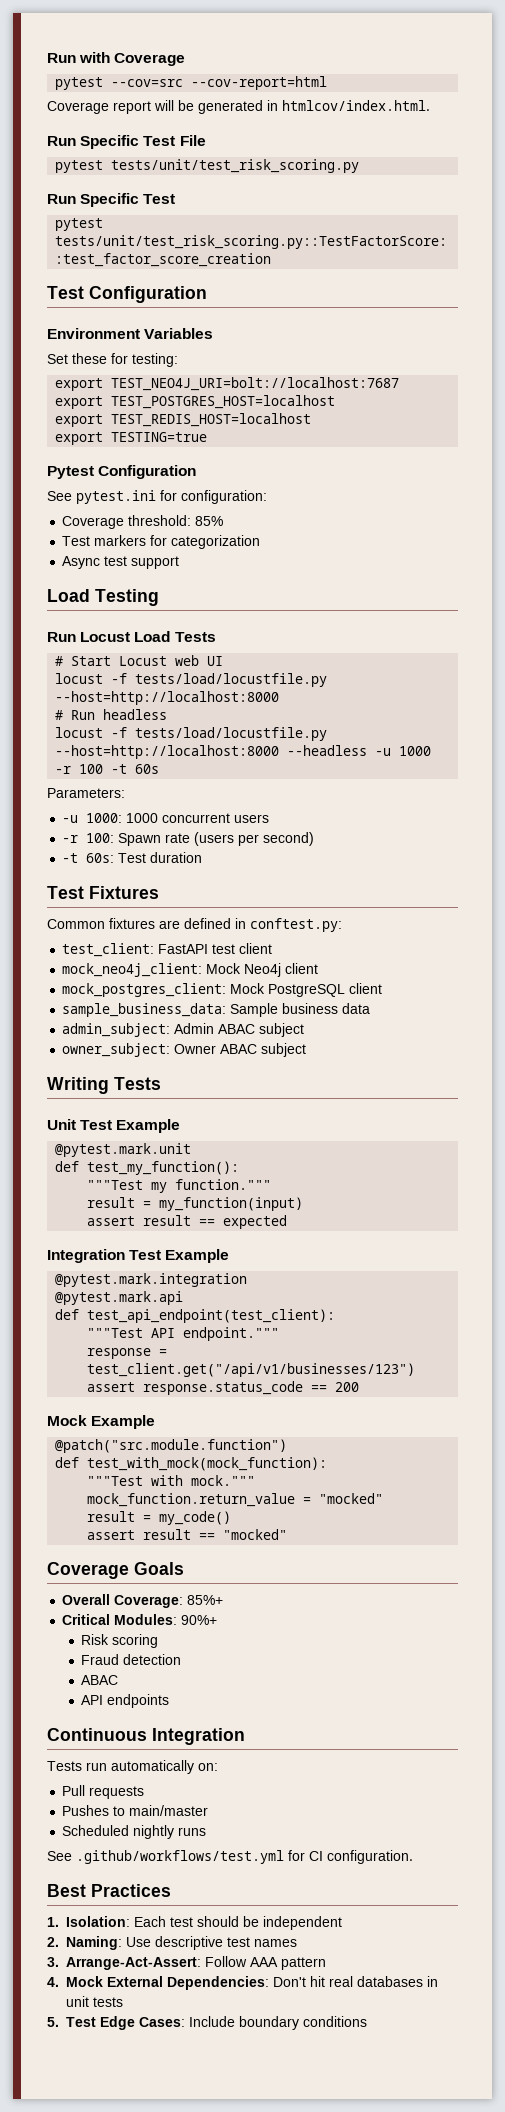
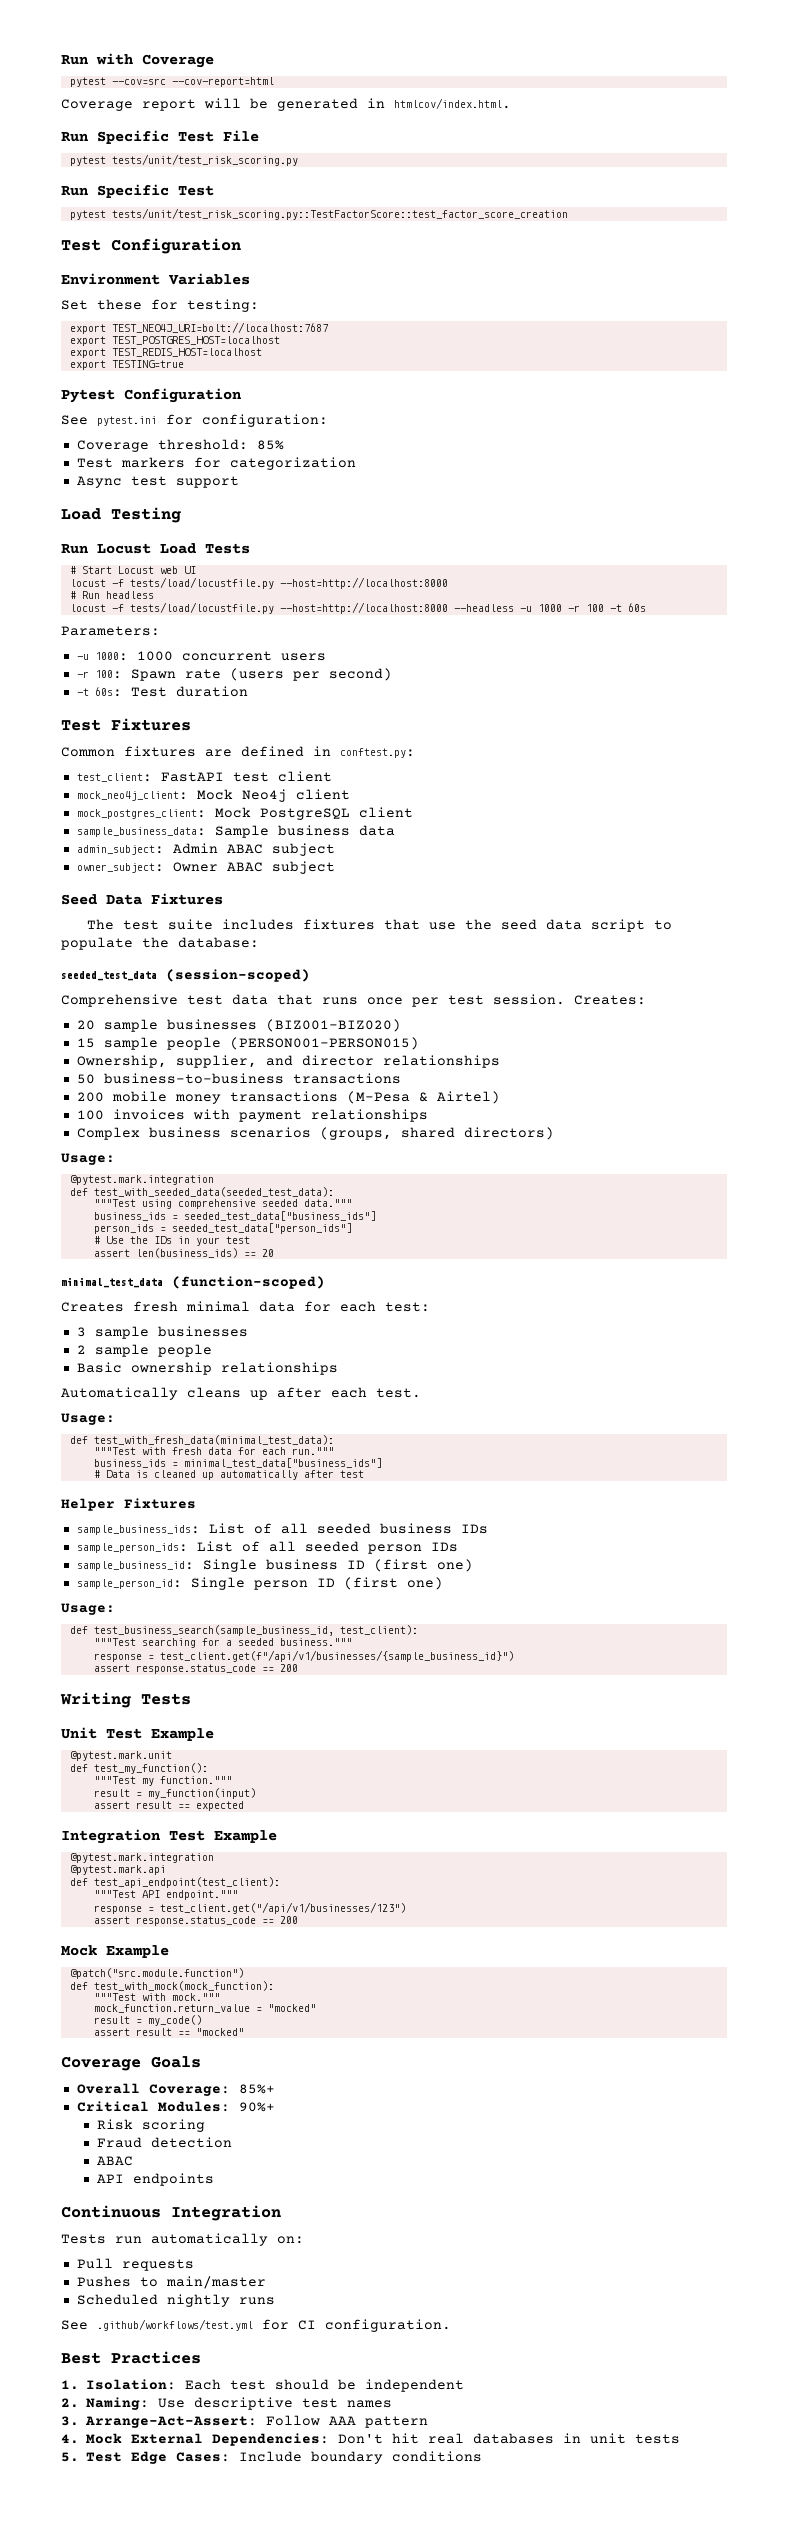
(307, 1050) none -> [61,893,223,905] [87,919,673,932] [61,937,259,950] [61,969,310,982] [61,994,646,1007] [76,1019,401,1032] [76,1037,419,1050] [76,1055,500,1068] [76,1073,401,1084] [76,1091,500,1104] [76,1109,428,1122] [76,1127,554,1140] [61,1153,115,1165] [69,1175,214,1185] [69,1187,334,1197] [93,1199,352,1209] [93,1211,376,1221] [93,1223,352,1234] [93,1236,250,1246] [93,1248,274,1258] [61,1276,325,1289] [61,1301,430,1312] [76,1326,248,1339] [76,1344,212,1357] [76,1362,338,1375] [61,1387,421,1400] [61,1413,115,1425] [69,1435,334,1445] [93,1447,334,1455] [93,1458,382,1468] [93,1470,364,1480] [61,1498,196,1511] [76,1523,488,1535] [76,1541,458,1554] [76,1559,473,1572] [76,1577,443,1590] [61,1603,115,1615] [69,1625,418,1636] [93,1638,352,1648] [93,1650,514,1662] [93,1664,298,1674] // Seed Data Fixtures // The test suite includes fixtures that use the seed data script to populate the database: // seeded_test_data (session-scoped) // Comprehensive test data that runs once per test session. Creates: // 20 sample businesses (BIZ001-BIZ020) // 15 sample people (PERSON001-PERSON015) // Ownership, supplier, and director relationships // 50 business-to-business transactions // 200 mobile money transactions (M-Pesa & Airtel) // 100 invoices with payment relationships // Complex business scenarios (groups, shared directors) // Usage: // @pytest.mark.integration // def test_with_seeded_data(seeded_test_data): // """Test using comprehensive seeded data.""" // business_ids = seeded_test_data["business_ids"] // person_ids = seeded_test_data["person_ids"] // # Use the IDs in your test // assert len(business_ids) == 20 // minimal_test_data (function-scoped) // Creates fresh minimal data for each test: // 3 sample businesses // 2 sample people // Basic ownership relationships // Automatically cleans up after each test. // Usage: // def test_with_fresh_data(minimal_test_data): // """Test with fresh data for each run.""" // business_ids = minimal_test_data["business_ids"] // # Data is cleaned up automatically after test // Helper Fixtures // sample_business_ids: List of all seeded business IDs // sample_person_ids: List of all seeded person IDs // sample_business_id: Single business ID (first one) // sample_person_id: Single person ID (first one) // Usage: // def test_business_search(sample_business_id, test_client): // """Test searching for a seeded business.""" // response = test_client.get(f"/api/v1/businesses/{sample_business_id}") // assert response.status_code == 200

